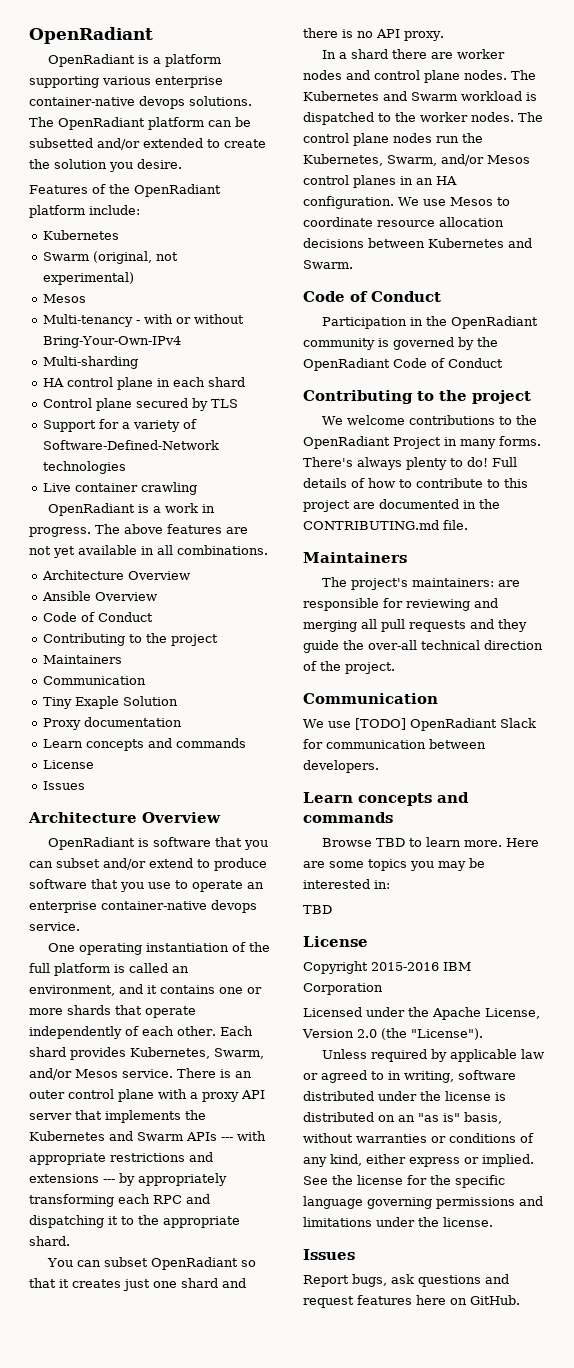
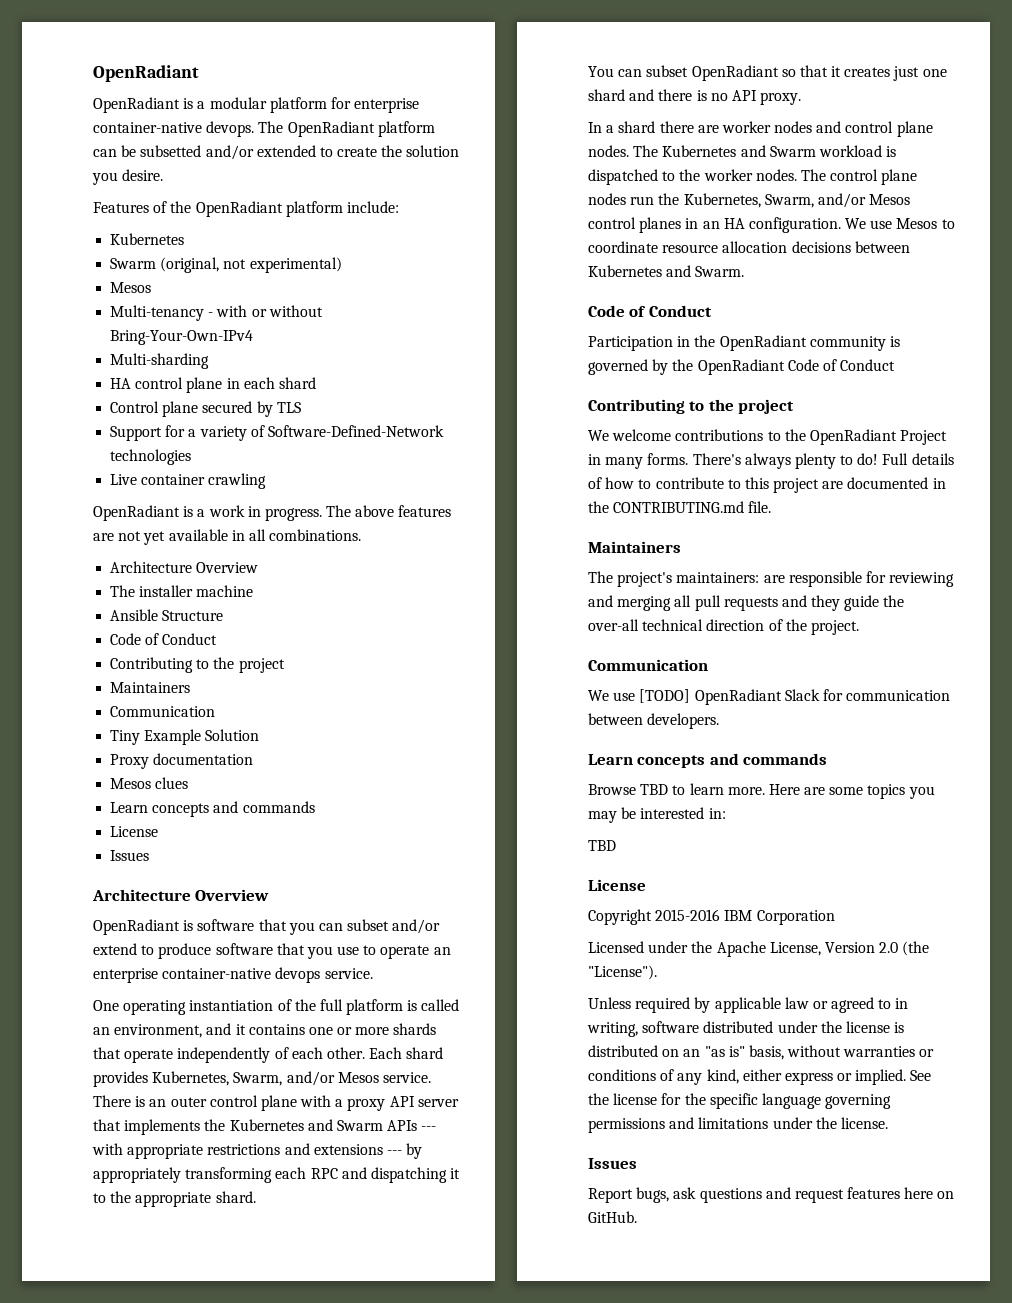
[164,54,221,67] [29,76,223,88] [29,96,252,109] platform supporting various enterprise container-native devops solutions. -> [209,97,420,113] [93,121,255,137] modular platform for enterprise container-native devops.
(190, 575) none -> [110,585,254,597] // The installer machine
[94,592,157,601] Overview -> [162,610,224,621] Structure
[74,696,119,709] Exaple -> [144,729,202,745] Example
(182, 722) none -> [110,777,189,789] // Mesos clues

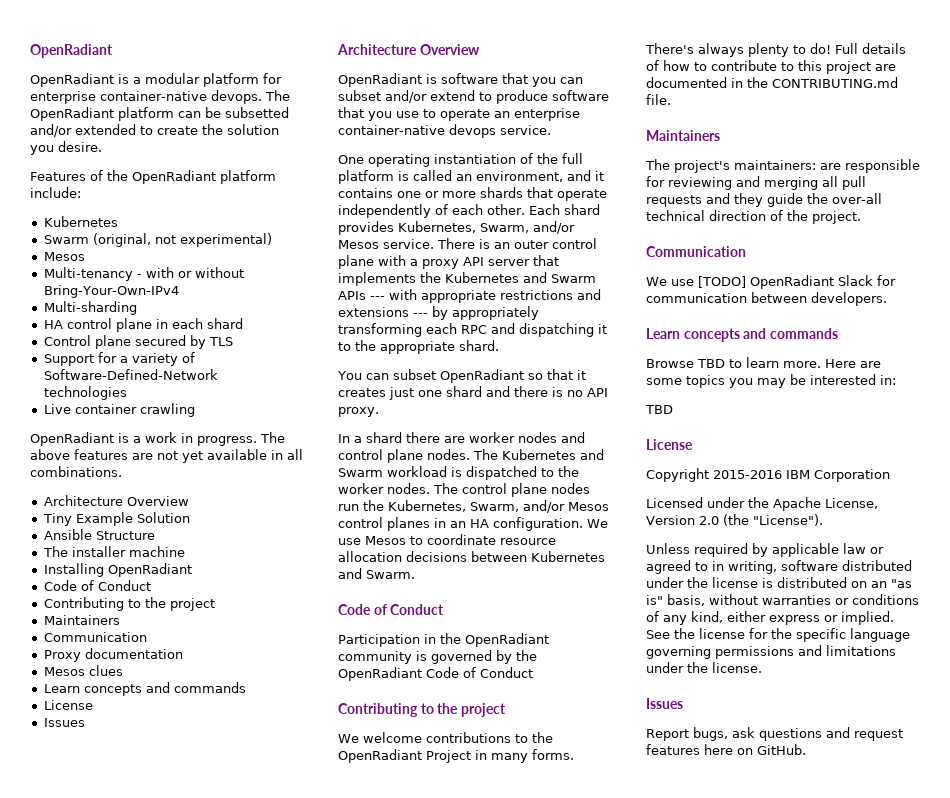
(259, 567) none -> [42,512,190,526] [43,529,155,540] // Tiny Example Solution // Ansible Structure
[110,609,224,621] Ansible Structure -> [43,563,192,577] Installing OpenRadiant
[110,729,260,745] // Tiny Example Solution -> (147, 637) none

